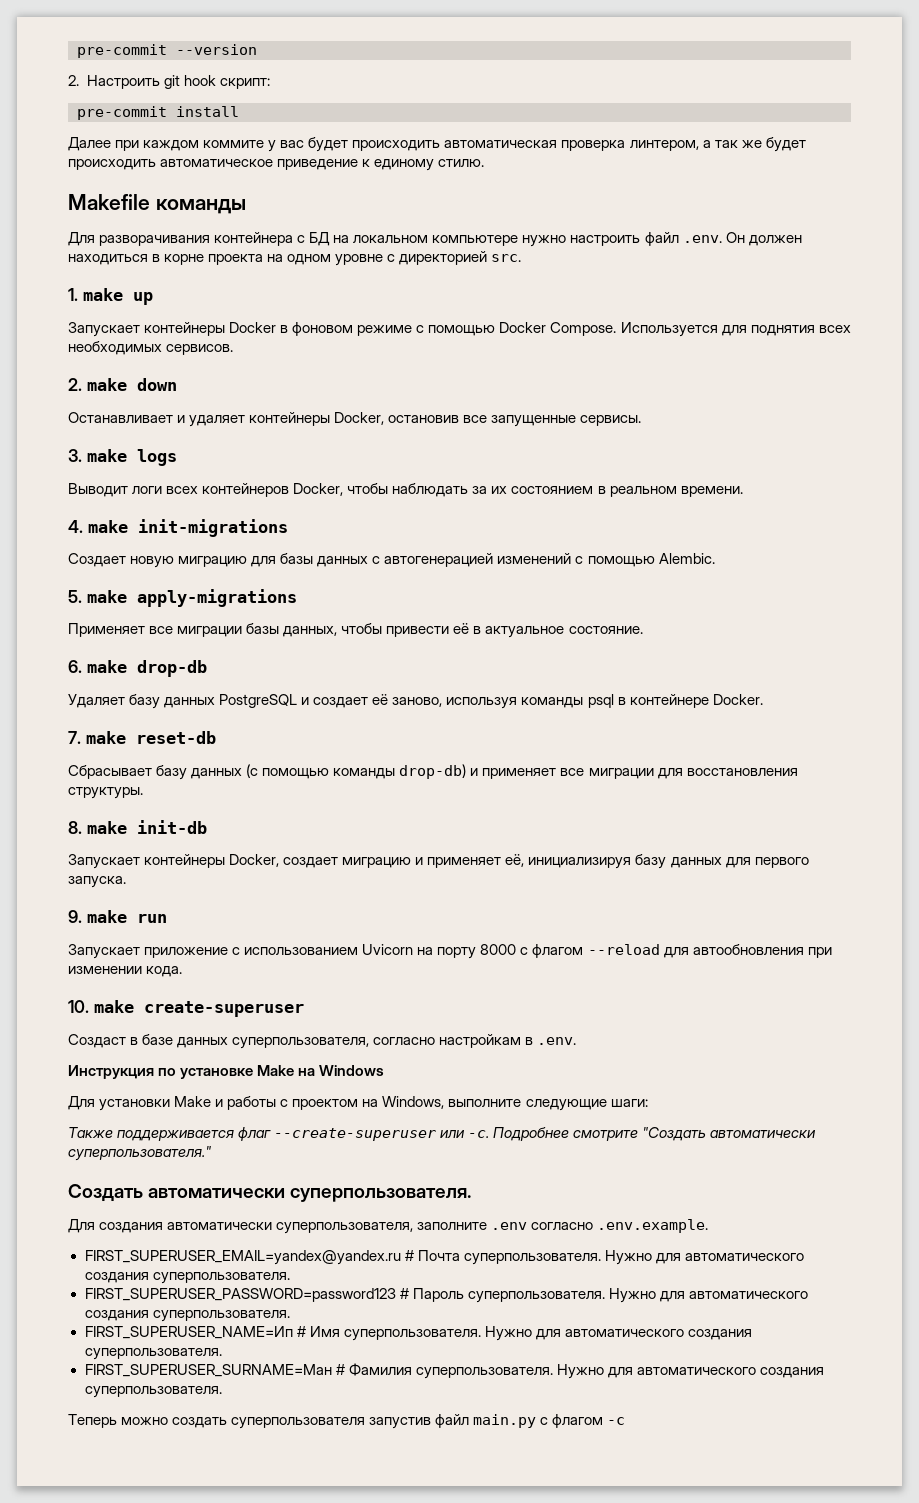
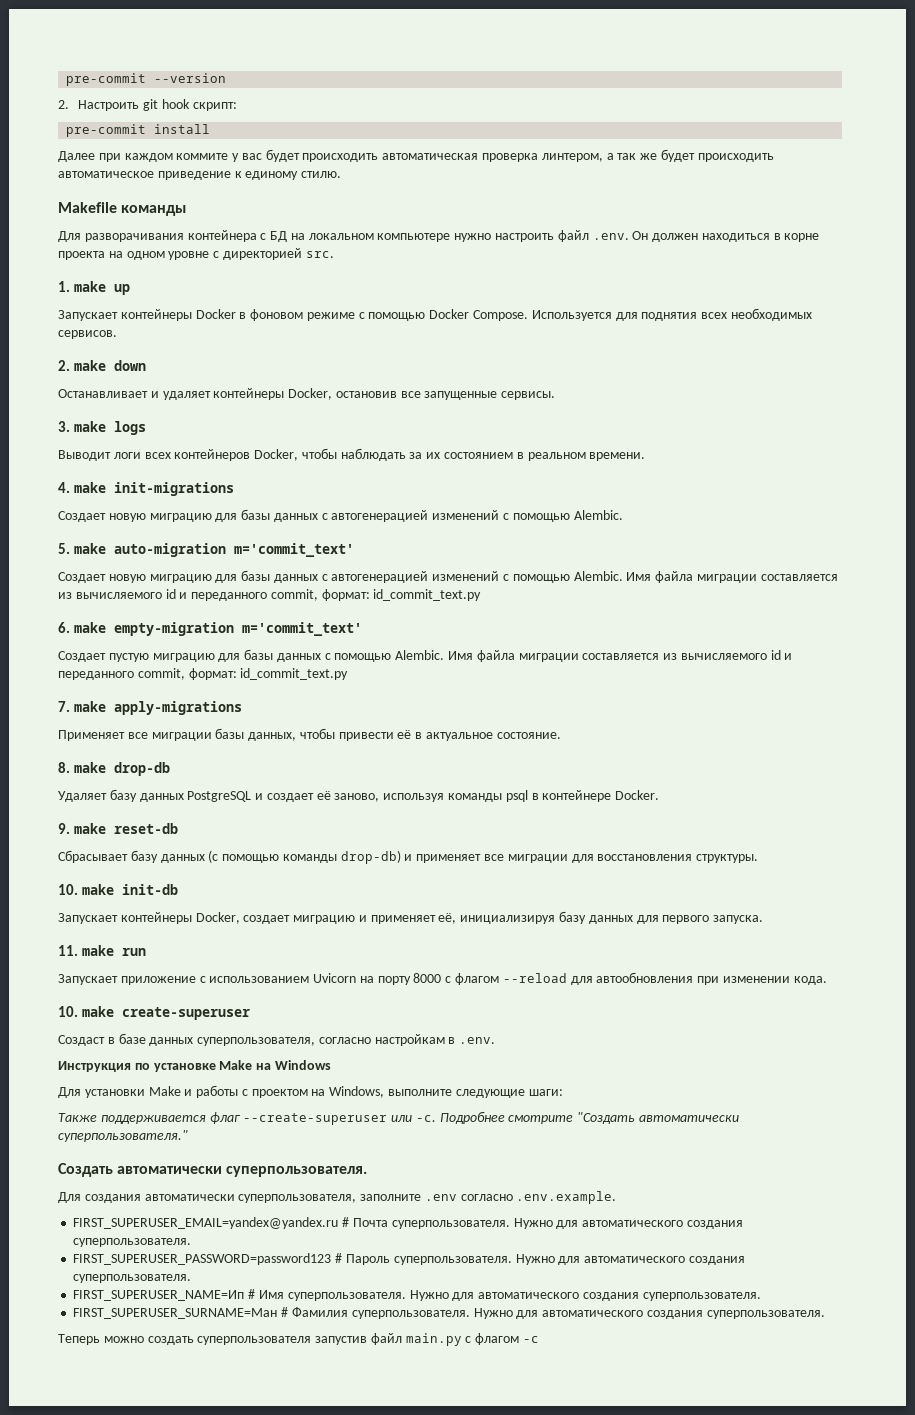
(127, 596) none -> [113,543,354,557] [58,570,838,583] [58,589,482,601] [58,622,362,636] [58,649,793,662] [58,668,349,680] [58,701,106,712] auto-migration m='commit_text' // Создает новую миграцию для базы данных с автогенерацией изменений с помощью Alembic. Имя файла миграции составляется из вычисляемого id и переданного commit, формат: id_commit_text.py // 6. make empty-migration m='commit_text' // Создает пустую миграцию для базы данных с помощью Alembic. Имя файла миграции составляется из вычисляемого id и переданного commit, формат: id_commit_text.py // 7. make
[68,660,82,673] 6. -> [58,762,70,773] 8.
[68,731,81,744] 7. -> [58,823,70,834] 9.
[68,821,82,834] 8. -> [58,884,78,895] 10.
[68,910,82,923] 9. -> [58,945,78,956] 11.

